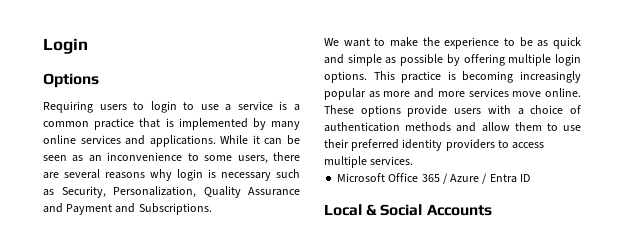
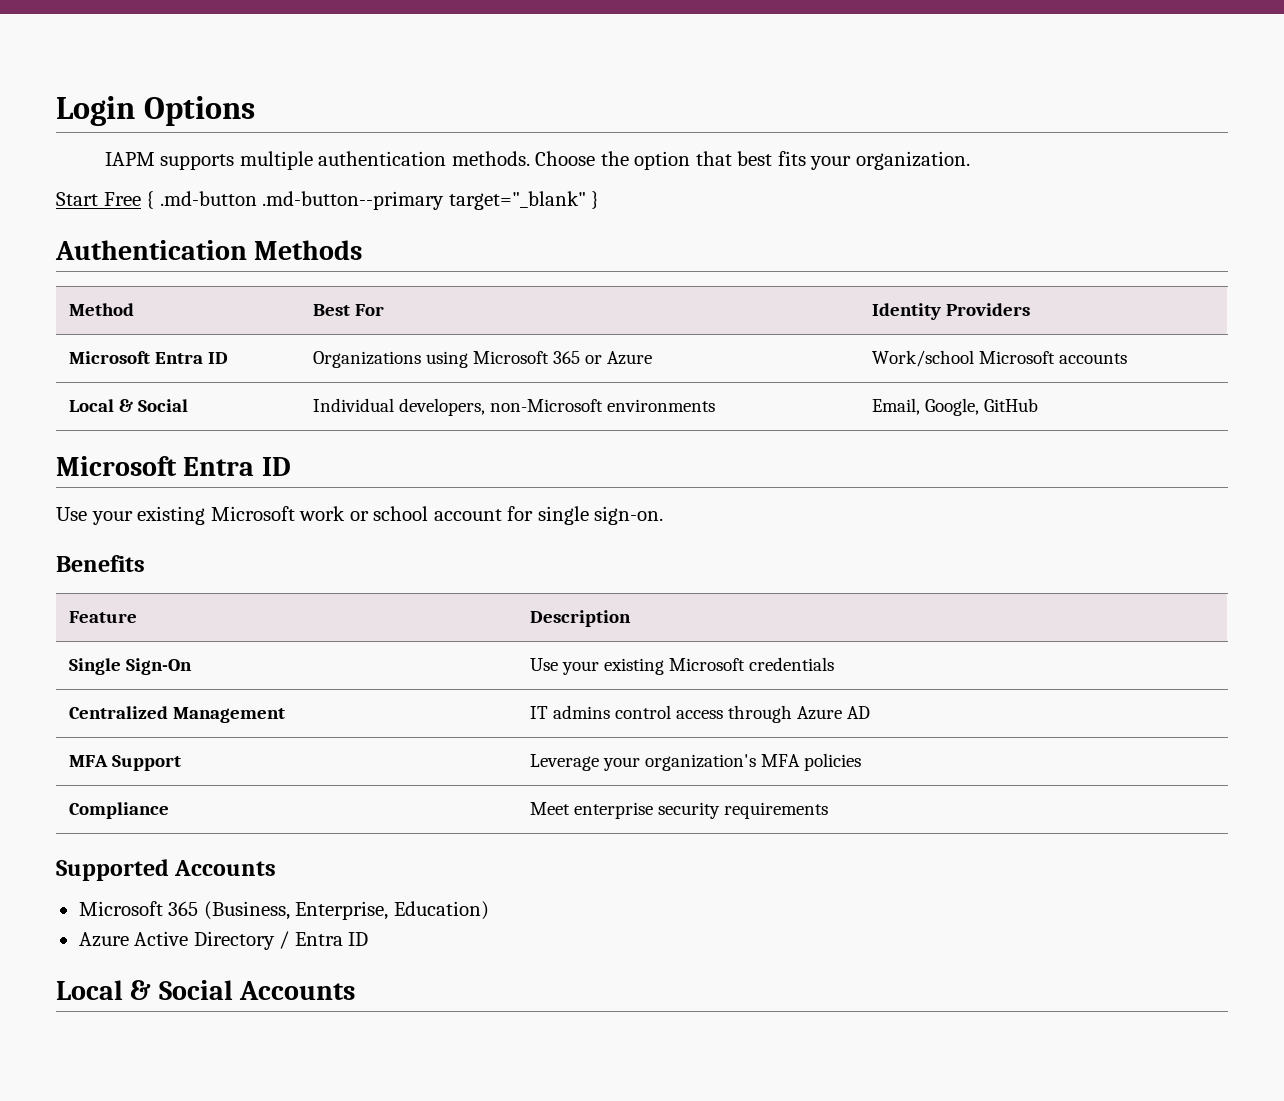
(88, 46) // -> (135, 111) none
[43,101,300,113] [43,118,300,130] [43,135,301,147] [43,152,300,164] [43,169,300,181] [43,186,300,198] [43,203,212,215] [324,37,581,49] [324,54,581,66] [324,71,581,83] [324,88,581,100] [324,105,581,117] [324,122,581,132] [324,139,545,151] [324,156,414,168] [337,173,480,184] Requiring users to login to use a service is a common practice that is implemented by many online services and applications. While it can be seen as an inconvenience to some users, there are several reasons why login is necessary such as Security, Personalization, Quality Assurance and Payment and Subscriptions. // We want to make the experience to be as quick and simple as possible by offering multiple login options. This practice is becoming increasingly popular as more and more services move online. These options provide users with a choice of authentication methods and allow them to use their preferred identity providers to access multiple services. // Microsoft Office 365 / Azure -> [104,151,971,170] [56,191,600,210] [55,240,363,260] [69,303,135,316] [313,304,385,316] [872,303,1031,320] [69,351,229,364] [313,351,653,368] [872,350,1128,367] [69,399,189,412] [313,398,716,416] [872,398,1039,416] [56,456,291,476] [56,506,664,525] [56,555,145,572] [69,611,138,623] [530,610,632,627] [69,658,193,675] [530,657,835,675] [69,706,286,723] [530,705,871,723] [69,755,182,771] [530,753,862,771] [69,802,170,819] [530,802,829,819] [56,859,277,881] [78,901,489,920] [78,931,275,950] IAPM supports multiple authentication methods. Choose the option that best fits your organization. // Start Free { .md-button .md-button--primary target="_blank" } // Authentication Methods // Method | Best For | Identity Providers // Microsoft Entra ID | Organizations using Microsoft 365 or Azure | Work/school Microsoft accounts // Local & Social | Individual developers, non-Microsoft environments | Email, Google, GitHub // Microsoft Entra ID // Use your existing Microsoft work or school account for single sign-on. // Benefits // Feature | Description // Single Sign-On | Use your existing Microsoft credentials // Centralized Management | IT admins control access through Azure AD // MFA Support | Leverage your organization's MFA policies // Compliance | Meet enterprise security requirements // Supported Accounts // Microsoft 365 (Business, Enterprise, Education) // Azure Active Directory

